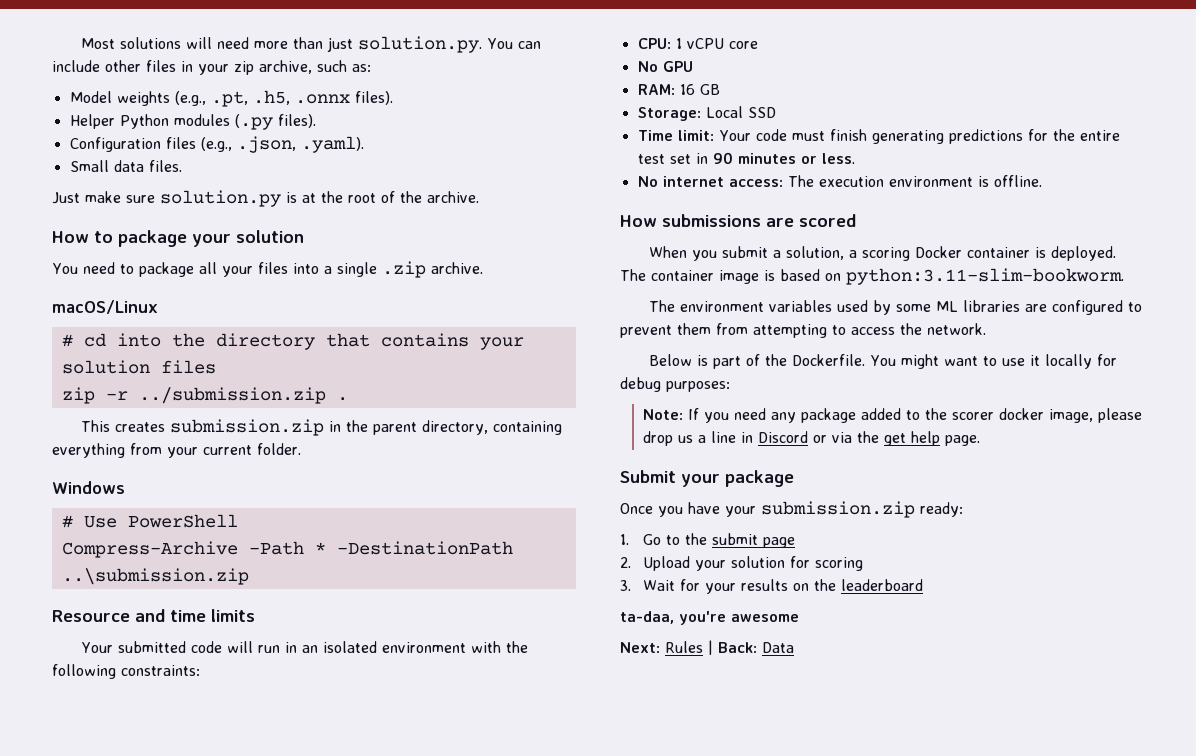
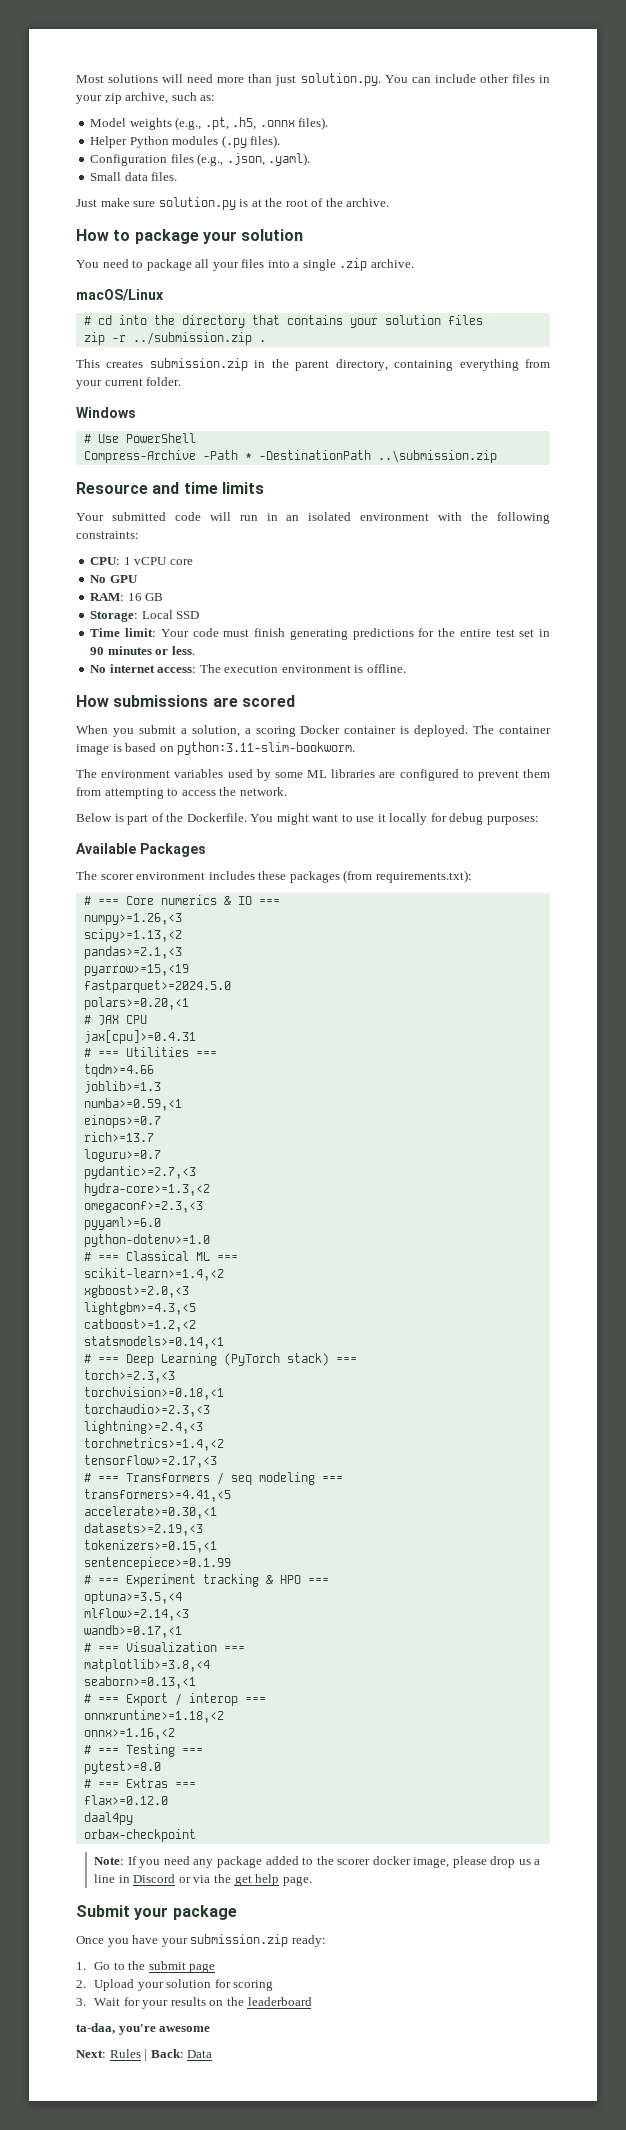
(730, 386) none -> [76,843,206,857] [76,870,472,883] [83,895,280,905] [83,913,182,925] [83,929,182,942] [83,946,182,959] [83,964,189,976] [83,980,231,993] [83,997,189,1010] [83,1015,147,1025] [83,1030,196,1044] [83,1047,217,1057] [83,1064,154,1077] [83,1081,161,1093] [83,1098,182,1111] [83,1115,161,1128] [83,1132,154,1142] [83,1149,161,1162] [83,1166,196,1179] [83,1183,210,1196] [83,1201,203,1213] [83,1217,161,1230] [83,1234,210,1247] [83,1251,238,1261] [83,1268,224,1281] [83,1285,189,1298] [83,1302,196,1315] [83,1319,196,1332] [83,1336,224,1349] [83,1353,357,1366] [83,1370,175,1383] [83,1387,224,1400] [83,1404,210,1417] [83,1421,203,1434] [83,1438,224,1451] [83,1455,217,1468] [83,1472,343,1485] [83,1489,231,1502] [83,1506,217,1519] [83,1523,203,1536] [83,1540,217,1553] [83,1557,231,1570] [83,1574,329,1587] [83,1591,182,1604] [83,1608,189,1621] [83,1625,182,1638] [83,1642,245,1652] [83,1659,210,1672] [83,1676,196,1689] [83,1693,266,1706] [83,1710,224,1723] [83,1728,175,1740] [83,1744,203,1757] [83,1761,161,1774] [83,1778,196,1788] [83,1795,168,1805] [83,1812,133,1825] [83,1829,196,1842] // Available Packages // The scorer environment includes these packages (from requirements.txt): // # === Core numerics & IO === // numpy>=1.26,<3 // scipy>=1.13,<2 // pandas>=2.1,<3 // pyarrow>=15,<19 // fastparquet>=2024.5.0 // polars>=0.20,<1 // # JAX CPU // jax[cpu]>=0.4.31 // # === Utilities === // tqdm>=4.66 // joblib>=1.3 // numba>=0.59,<1 // einops>=0.7 // rich>=13.7 // loguru>=0.7 // pydantic>=2.7,<3 // hydra-core>=1.3,<2 // omegaconf>=2.3,<3 // pyyaml>=6.0 // python-dotenv>=1.0 // # === Classical ML === // scikit-learn>=1.4,<2 // xgboost>=2.0,<3 // lightgbm>=4.3,<5 // catboost>=1.2,<2 // statsmodels>=0.14,<1 // # === Deep Learning (PyTorch stack) === // torch>=2.3,<3 // torchvision>=0.18,<1 // torchaudio>=2.3,<3 // lightning>=2.4,<3 // torchmetrics>=1.4,<2 // tensorflow>=2.17,<3 // # === Transformers / seq modeling === // transformers>=4.41,<5 // accelerate>=0.30,<1 // datasets>=2.19,<3 // tokenizers>=0.15,<1 // sentencepiece>=0.1.99 // # === Experiment tracking & HPO === // optuna>=3.5,<4 // mlflow>=2.14,<3 // wandb>=0.17,<1 // # === Visualization === // matplotlib>=3.8,<4 // seaborn>=0.13,<1 // # === Export / interop === // onnxruntime>=1.18,<2 // onnx>=1.16,<2 // # === Testing === // pytest>=8.0 // # === Extras === // flax>=0.12.0 // daal4py // orbax-checkpoint

